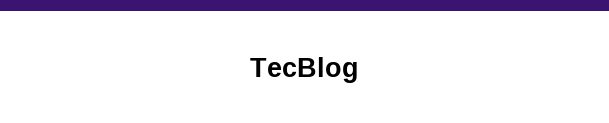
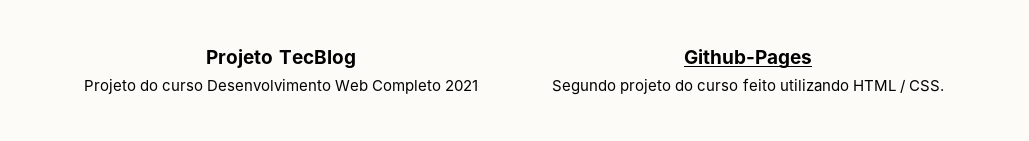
(250, 70) none -> [206,49,274,68] Projeto
(359, 70) none -> [83,78,479,94] [684,49,812,69] [552,78,944,95] // Projeto do curso Desenvolvimento Web Completo 2021 // Github-Pages // Segundo projeto do curso feito utilizando HTML / CSS.

